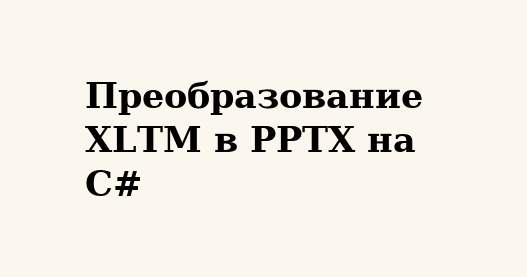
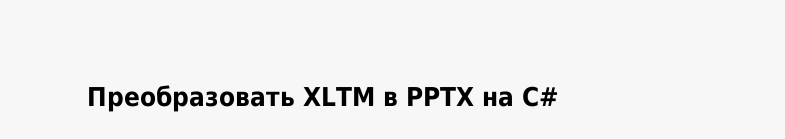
[85,80,423,115] Преобразование -> [87,85,295,112] Преобразовать

